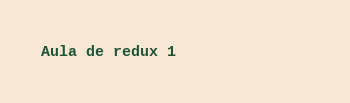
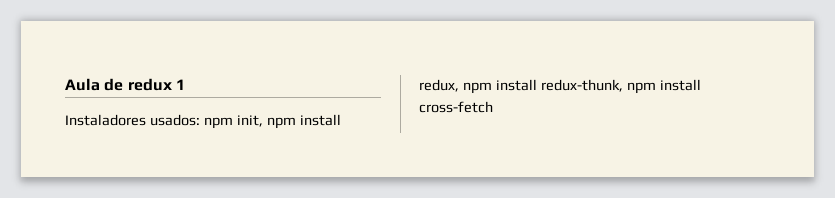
(176, 51) none -> [65,114,341,129] [419,79,701,94] [419,101,493,113] // Instaladores usados: npm init, npm install redux, npm install redux-thunk, npm install cross-fetch

